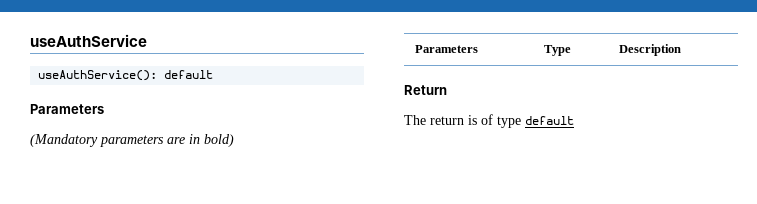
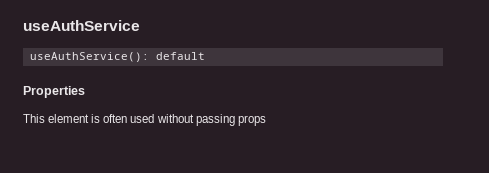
[30,104,104,114] [30,134,234,147] [415,45,479,53] [544,45,572,56] [619,44,682,56] [404,85,447,95] [404,114,574,128] Parameters // (Mandatory parameters are in bold) // Parameters | Type | Description // Return // The return is of type default -> [23,86,85,98] [23,114,266,126] Properties // This element is often used without passing props

